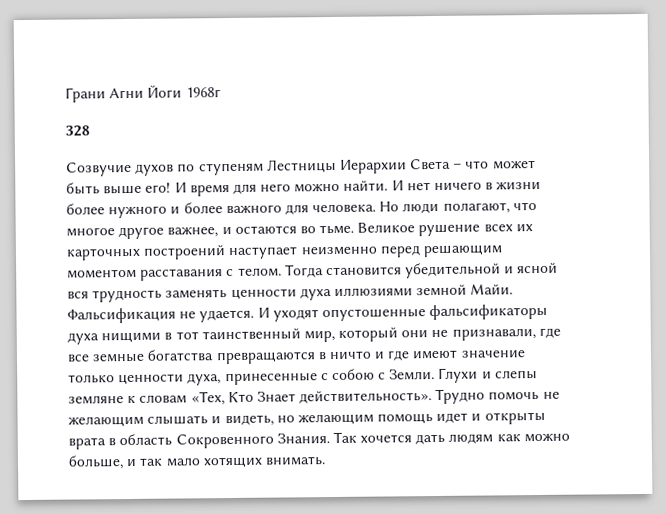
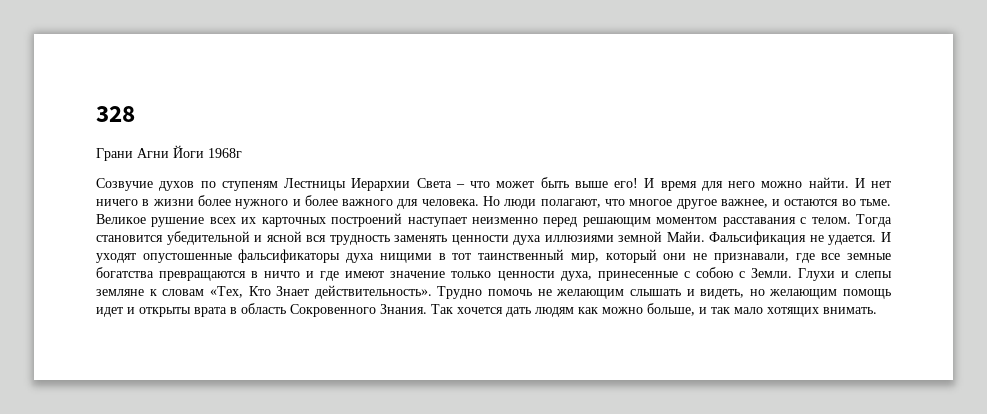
(65, 95) none -> [96,106,135,122] 328 //
[65,125,90,137] // 328 -> (242, 153) none

